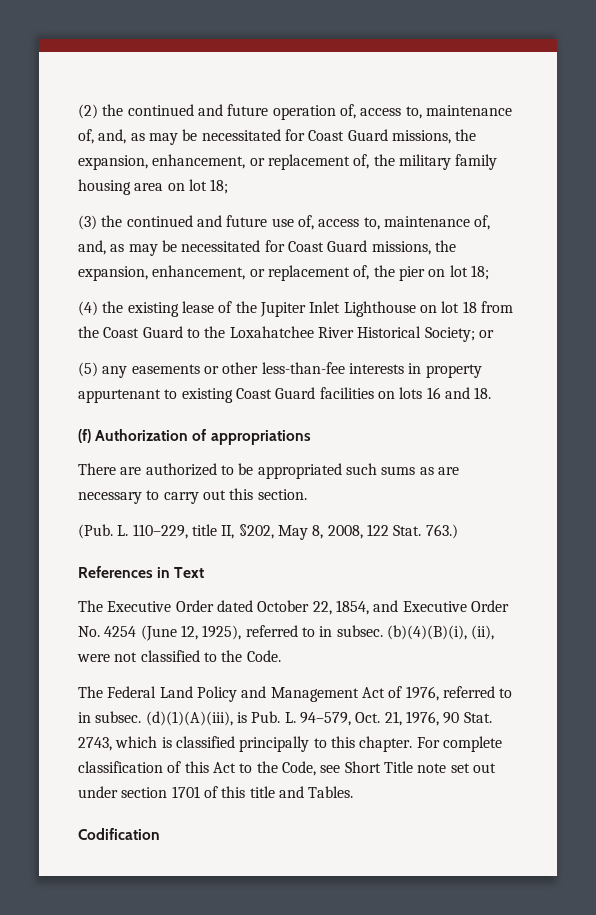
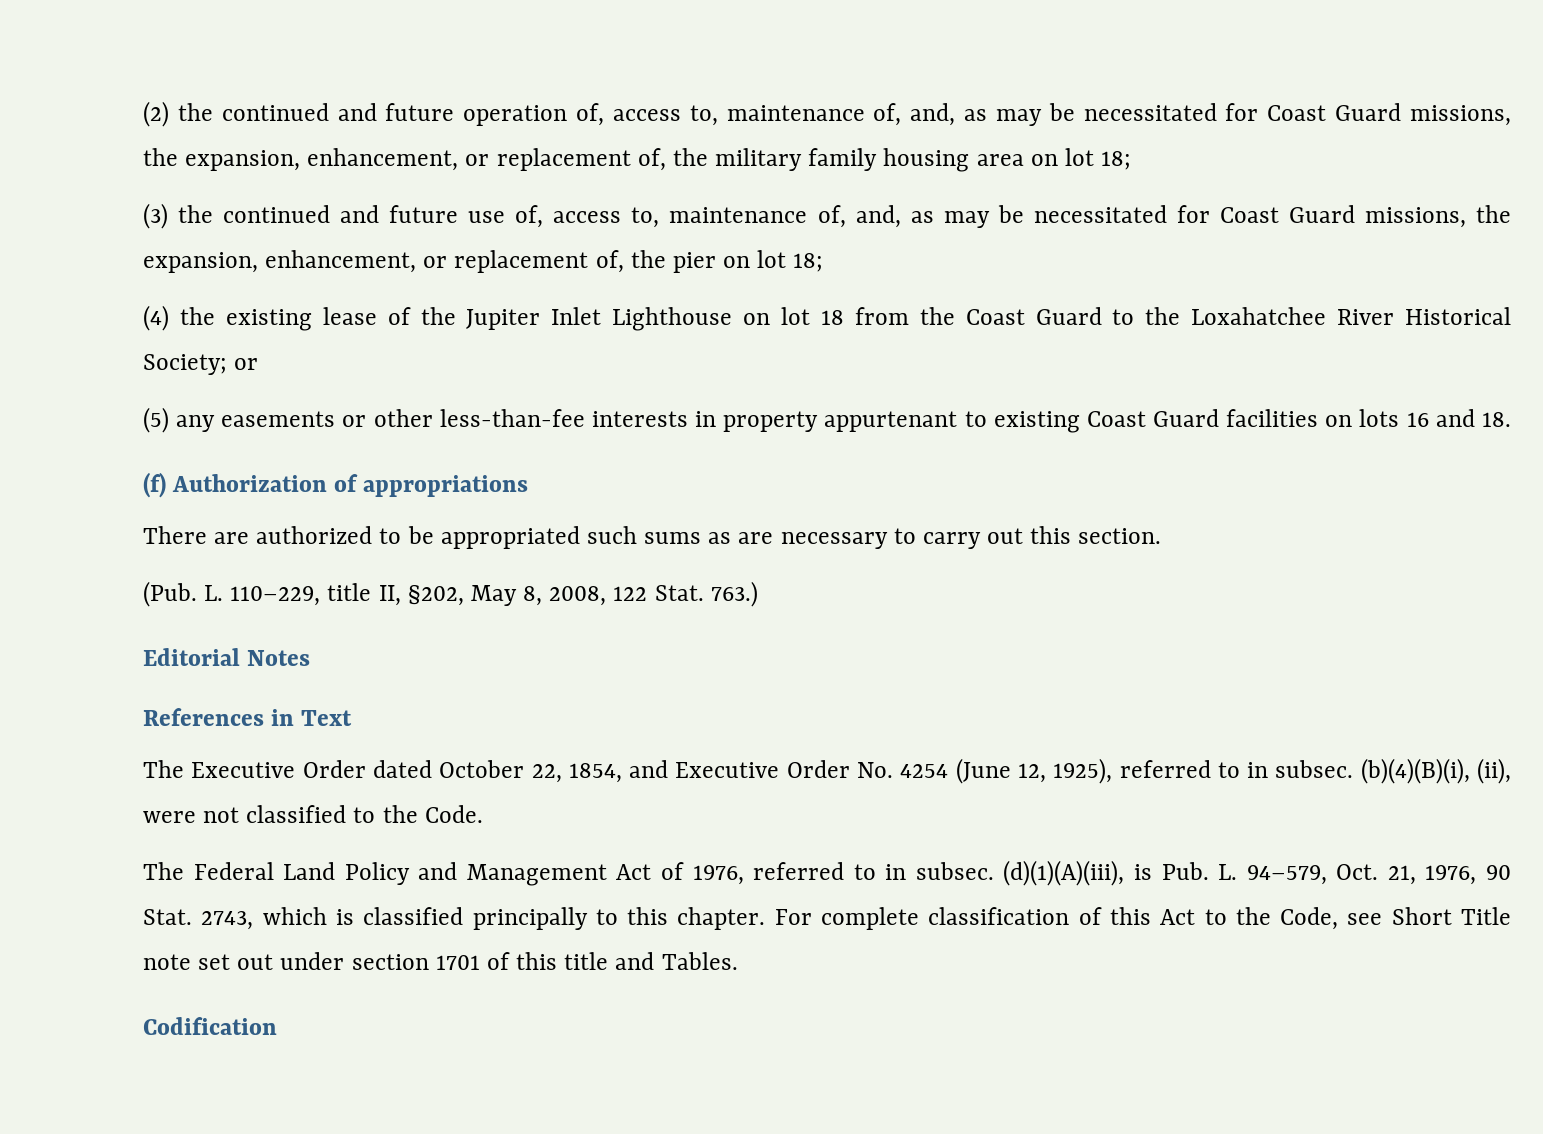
(458, 531) none -> [143,648,311,666] // Editorial Notes

